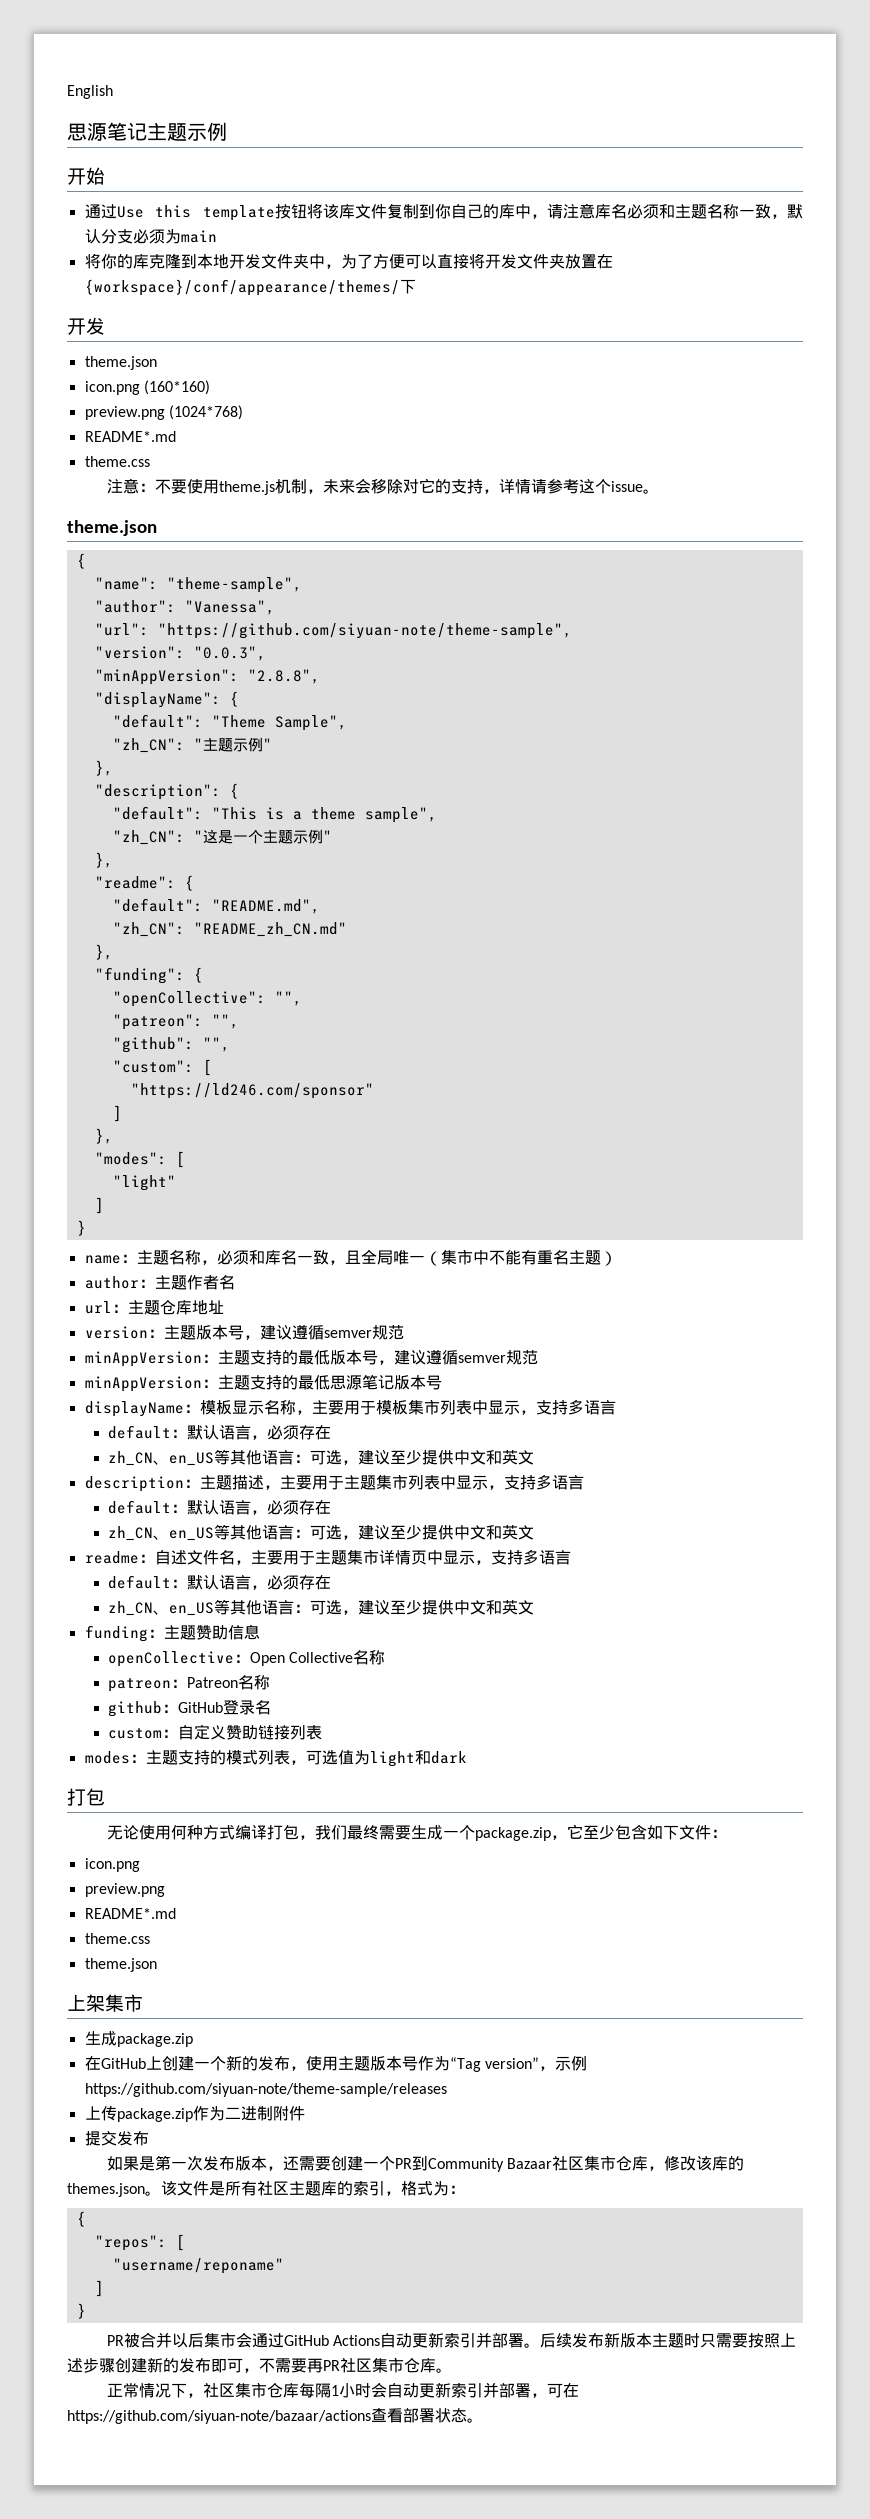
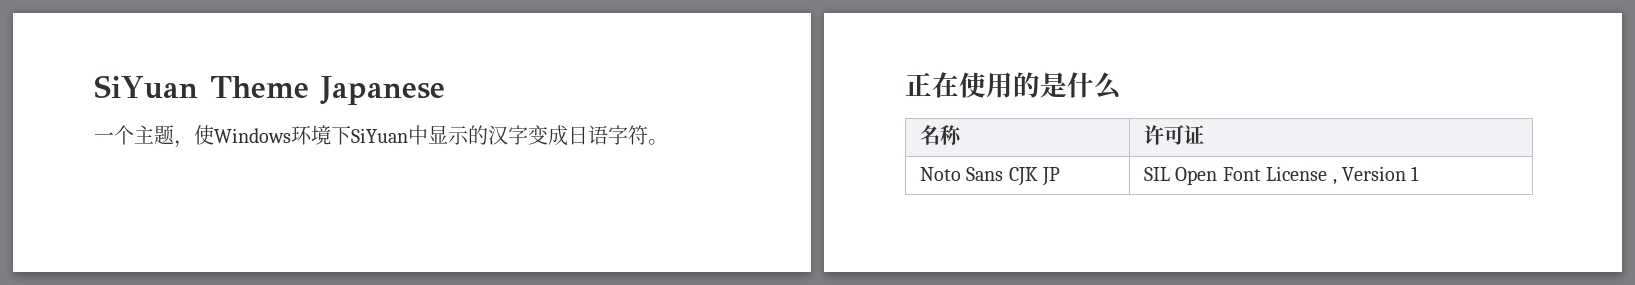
[67,85,113,99] [67,122,227,141] [67,167,105,185] [84,203,803,221] [84,229,217,244] [84,253,613,269] [84,279,416,296] [67,317,105,335] [84,356,157,370] [84,380,210,395] [84,405,243,420] [84,431,176,442] [84,456,150,467] [106,478,659,495] [67,520,157,536] [76,553,86,569] [94,577,302,593] [94,600,275,615] [94,623,572,639] [94,646,266,661] [94,669,320,685] [94,691,239,708] [112,714,347,731] [112,737,272,753] [94,760,113,776] [94,783,239,800] [112,806,437,823] [112,829,332,845] [94,852,113,868] [94,875,194,891] [112,898,320,914] [112,922,347,937] [94,944,113,960] [94,967,203,984] [112,991,302,1007] [112,1014,239,1030] [112,1037,230,1053] [112,1059,212,1076] [130,1083,374,1099] [112,1105,122,1122] [94,1128,113,1144] [94,1151,185,1168] [112,1175,176,1191] [94,1197,104,1214] [76,1220,86,1236] [84,1249,617,1266] [84,1275,235,1290] [84,1300,224,1315] [84,1324,404,1340] [84,1349,538,1367] [84,1374,442,1392] [84,1399,616,1417] [108,1425,332,1440] [108,1449,535,1466] [84,1474,584,1492] [108,1500,332,1515] [108,1524,535,1541] [84,1549,571,1565] [108,1575,332,1590] [108,1599,535,1616] [84,1624,260,1642] [108,1650,386,1667] [108,1675,271,1692] [108,1700,272,1717] [108,1724,323,1740] [84,1750,467,1767] [67,1788,105,1806] [106,1824,727,1841] [84,1858,140,1872] [84,1883,165,1897] [84,1908,176,1919] [84,1933,150,1944] [84,1958,157,1972] [67,1994,143,2012] [84,2031,193,2047] [84,2055,587,2072] [84,2083,447,2097] [84,2106,305,2122] [84,2130,149,2146] [106,2155,744,2172] [67,2181,465,2197] [76,2211,86,2227] [94,2234,185,2251] [112,2258,284,2274] [94,2280,104,2297] [76,2303,86,2319] [106,2332,796,2348] [67,2357,452,2373] [106,2382,579,2398] [67,2408,483,2424] English // 思源笔记主题示例 // 开始 // 通过Use this template按钮将该库文件复制到你自己的库中，请注意库名必须和主题名称一致，默认分支必须为main // 将你的库克隆到本地开发文件夹中，为了方便可以直接将开发文件夹放置在{workspace}/conf/appearance/themes/下 // 开发 // theme.json // icon.png (160*160) // preview.png (1024*768) // README*.md // theme.css // 注意：不要使用theme.js机制，未来会移除对它的支持，详情请参考这个issue。 // theme.json // { // "name": "theme-sample", // "author": "Vanessa", // "url": "https://github.com/siyuan-note/theme-sample", // "version": "0.0.3", // "minAppVersion": "2.8.8", // "displayName": { // "default": "Theme Sample", // "zh_CN": "主题示例" // }, // "description": { // "default": "This is a theme sample", // "zh_CN": "这是一个主题示例" // }, // "readme": { // "default": "README.md", // "zh_CN": "README_zh_CN.md" // }, // "funding": { // "openCollective": "", // "patreon": "", // "github": "", // "custom": [ // "https://ld246.com/sponsor" // ] // }, // "modes": [ // "light" // ] // } // name：主题名称，必须和库名一致，且全局唯一（集市中不能有重名主题） // author：主题作者名 // url：主题仓库地址 // version：主题版本号，建议遵循semver规范 // minAppVersion：主题支持的最低版本号，建议遵循semver规范 // minAppVersion：主题支持的最低思源笔记版本号 // displayName：模板显示名称，主要用于模板集市列表中显示，支持多语言 // default：默认语言，必须存在 // zh_CN、en_US等其他语言：可选，建议至少提供中文和英文 // description：主题描述，主要用于主题集市列表中显示，支持多语言 // default：默认语言，必须存在 // zh_CN、en_US等其他语言：可选，建议至少提供中文和英文 // readme：自述文件名，主要用于主题集市详情页中显示，支持多语言 // default：默认语言，必须存在 // zh_CN、en_US等其他语言：可选，建议至少提供中文和英文 // funding：主题赞助信息 // openCollective：Open Collective名称 // patreon：Patreon名称 // github：GitHub登录名 // custom：自定义赞助链接列表 // modes：主题支持的模式列表，可选值为light和dark // 打包 // 无论使用何种方式编译打包，我们最终需要生成一个package.zip，它至少包含如下文件： // icon.png // preview.png // README*.md // theme.css // theme.json // 上架集市 // 生成package.zip // 在GitHub上创建一个新的发布，使用主题版本号作为“Tag version”，示例https://github.com/siyuan-note/theme-sample/releases // 上传package.zip作为二进制附件 // 提交发布 // 如果是第一次发布版本，还需要创建一个PR到Community Bazaar社区集市仓库，修改该库的themes.json。该文件是所有社区主题库的索引，格式为： // { // "repos": [ // "username/reponame" // ] // } // PR被合并以后集市会通过GitHub Actions自动更新索引并部署。后续发布新版本主题时只需要按照上述步骤创建新的发布即可，不需要再PR社区集市仓库。 // 正常情况下，社区集市仓库每隔1小时会自动更新索引并部署，可在https://github.com/siyuan-note/bazaar/actions查看部署状态。 -> [94,75,445,105] [94,125,668,148] [905,72,1122,100] [920,125,963,145] [1144,125,1205,145] [920,167,1061,186] [1144,166,1420,185] SiYuan Theme Japanese // 一个主题，使Windows环境下SiYuan中显示的汉字变成日语字符。 // 正在使用的是什么 // 名称 | 许可证 // Noto Sans CJK JP | SIL Open Font License , Version 1

